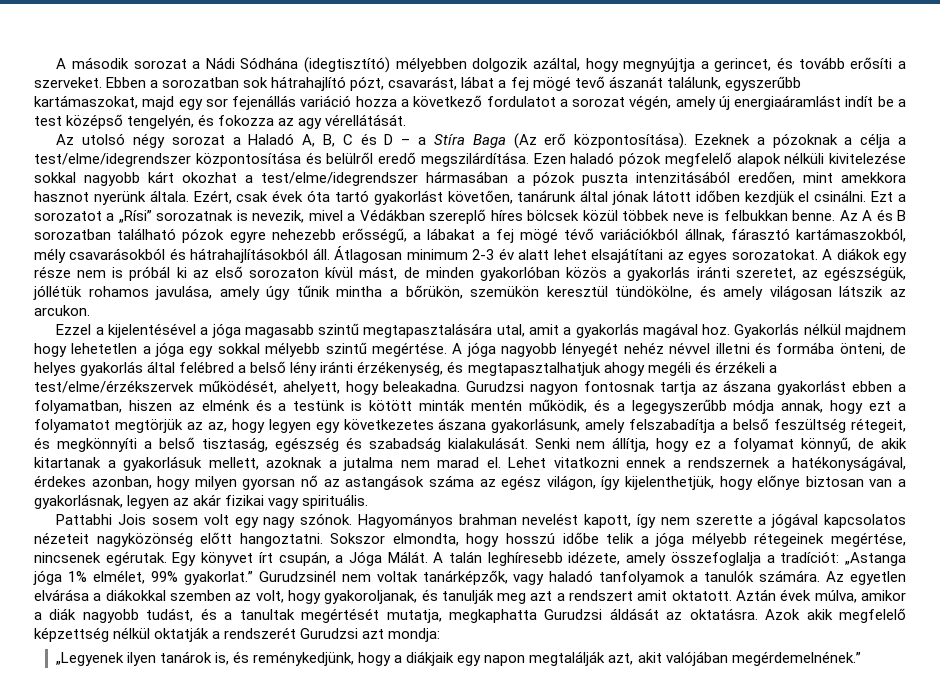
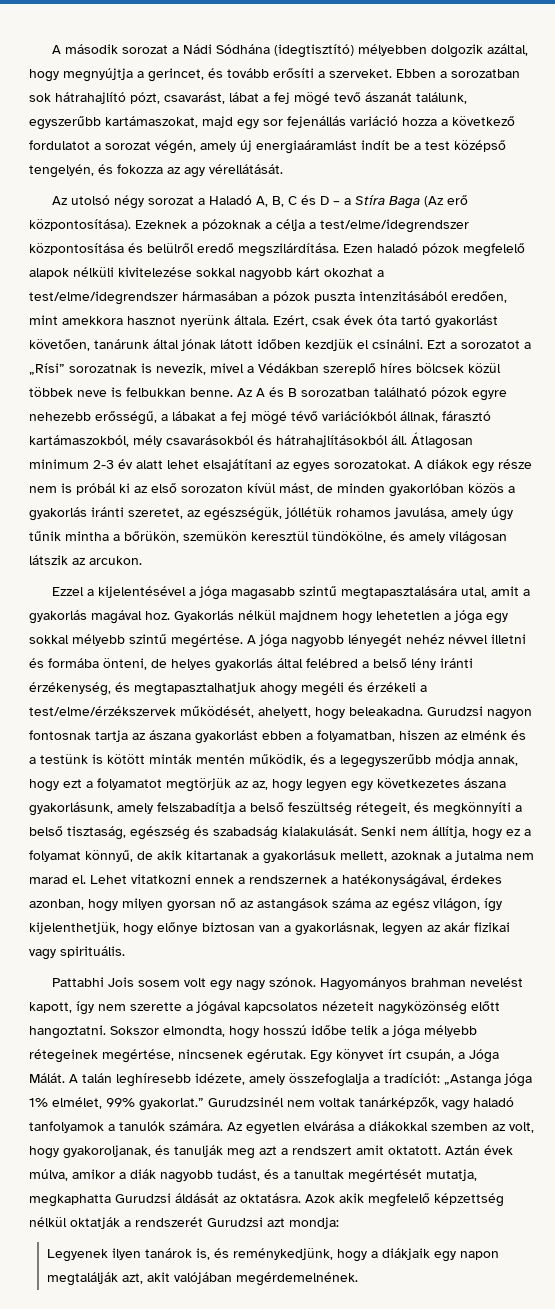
[55,652,124,666] „Legyenek -> [46,1249,108,1262] Legyenek
[731,651,861,666] megérdemelnének.” -> [235,1272,358,1286] megérdemelnének.

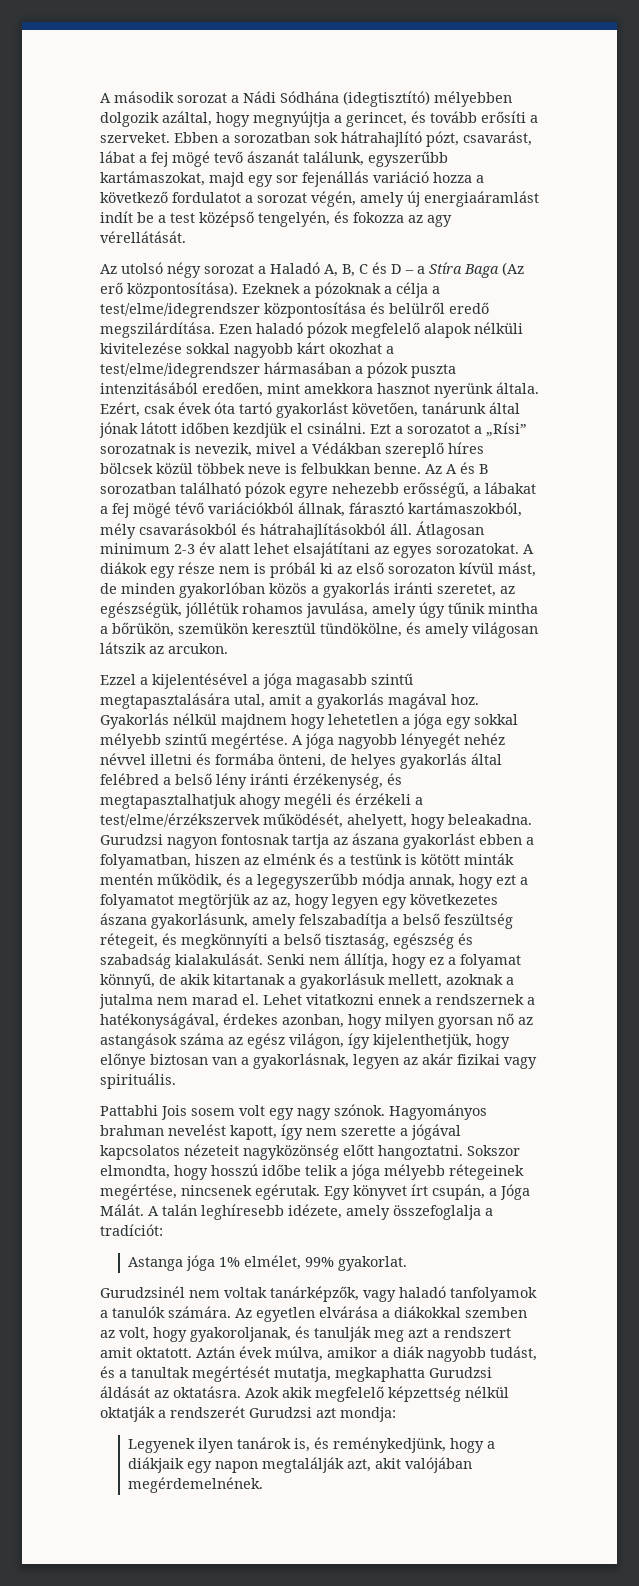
[444,1074,501,1087] „Astanga -> [127,1257,183,1271] // Astanga
[139,1098,204,1111] gyakorlat.” -> [337,1256,407,1271] gyakorlat. //

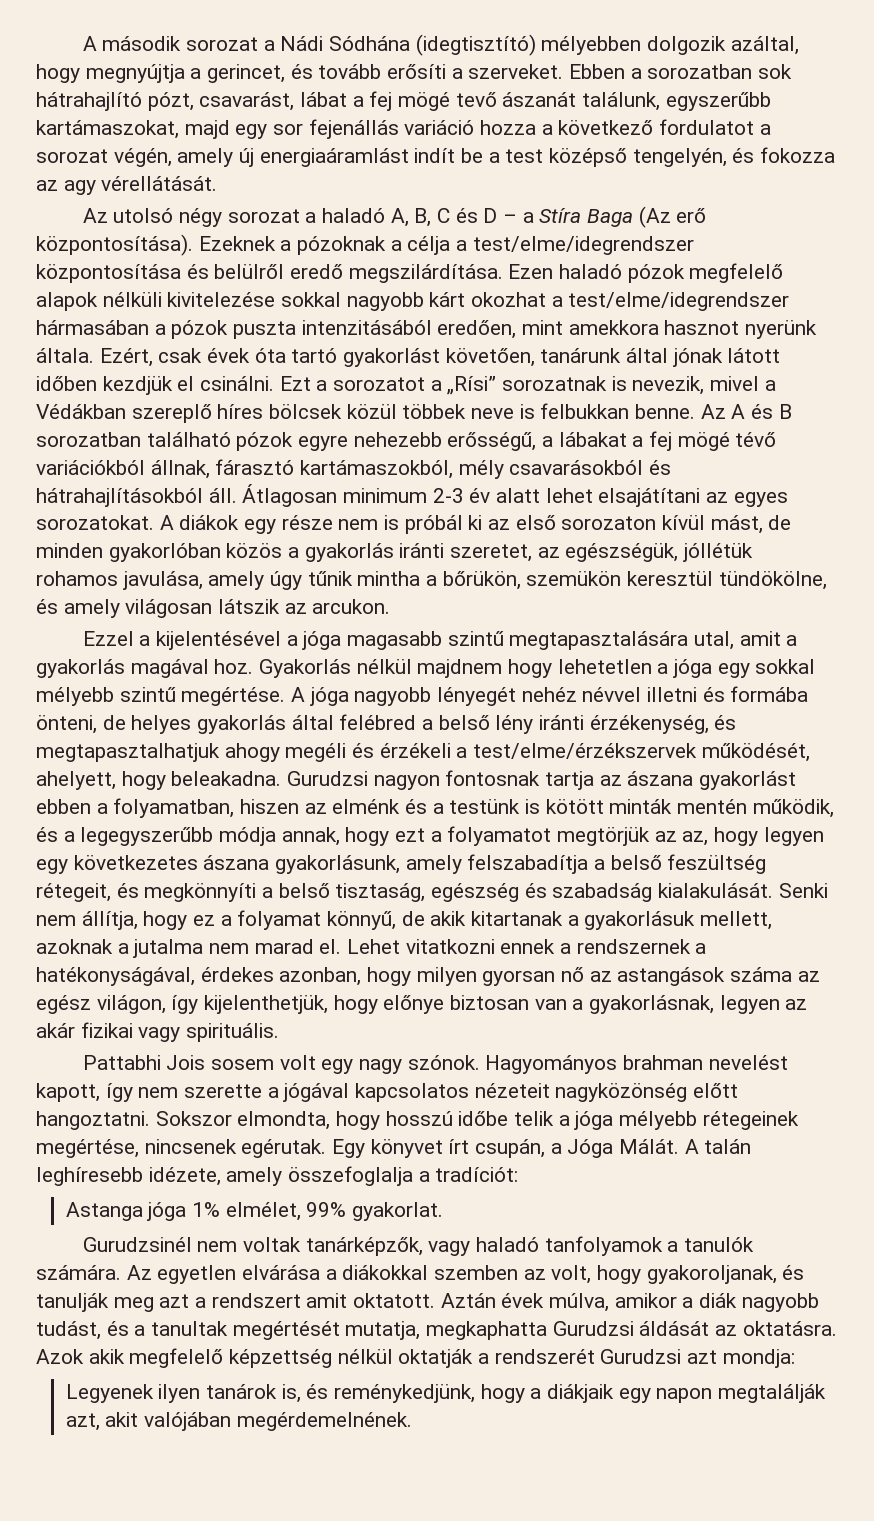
[270,262,320,274] Haladó -> [321,208,385,223] haladó

